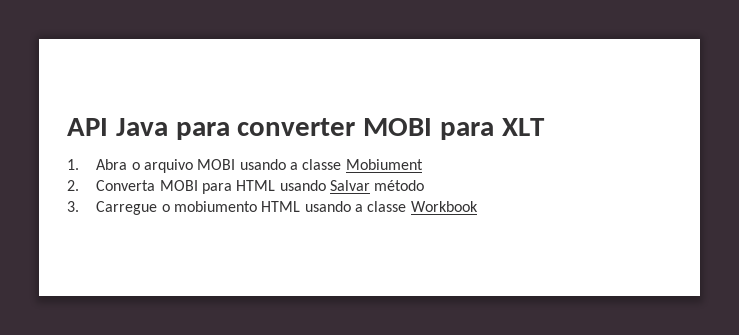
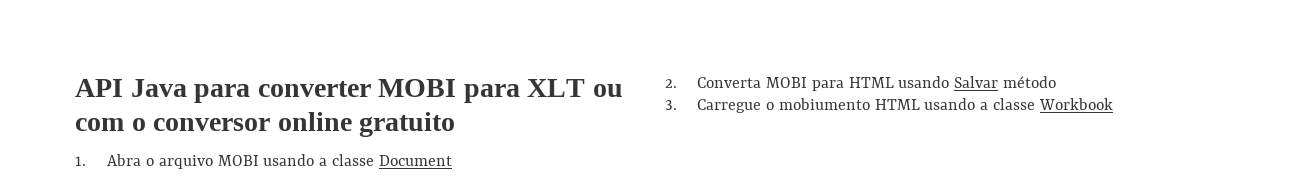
(545, 127) none -> [592,84,623,97] [75,112,456,137] ou com o conversor online gratuito
[345,159,423,170] Mobiument -> [378,155,452,166] Document

